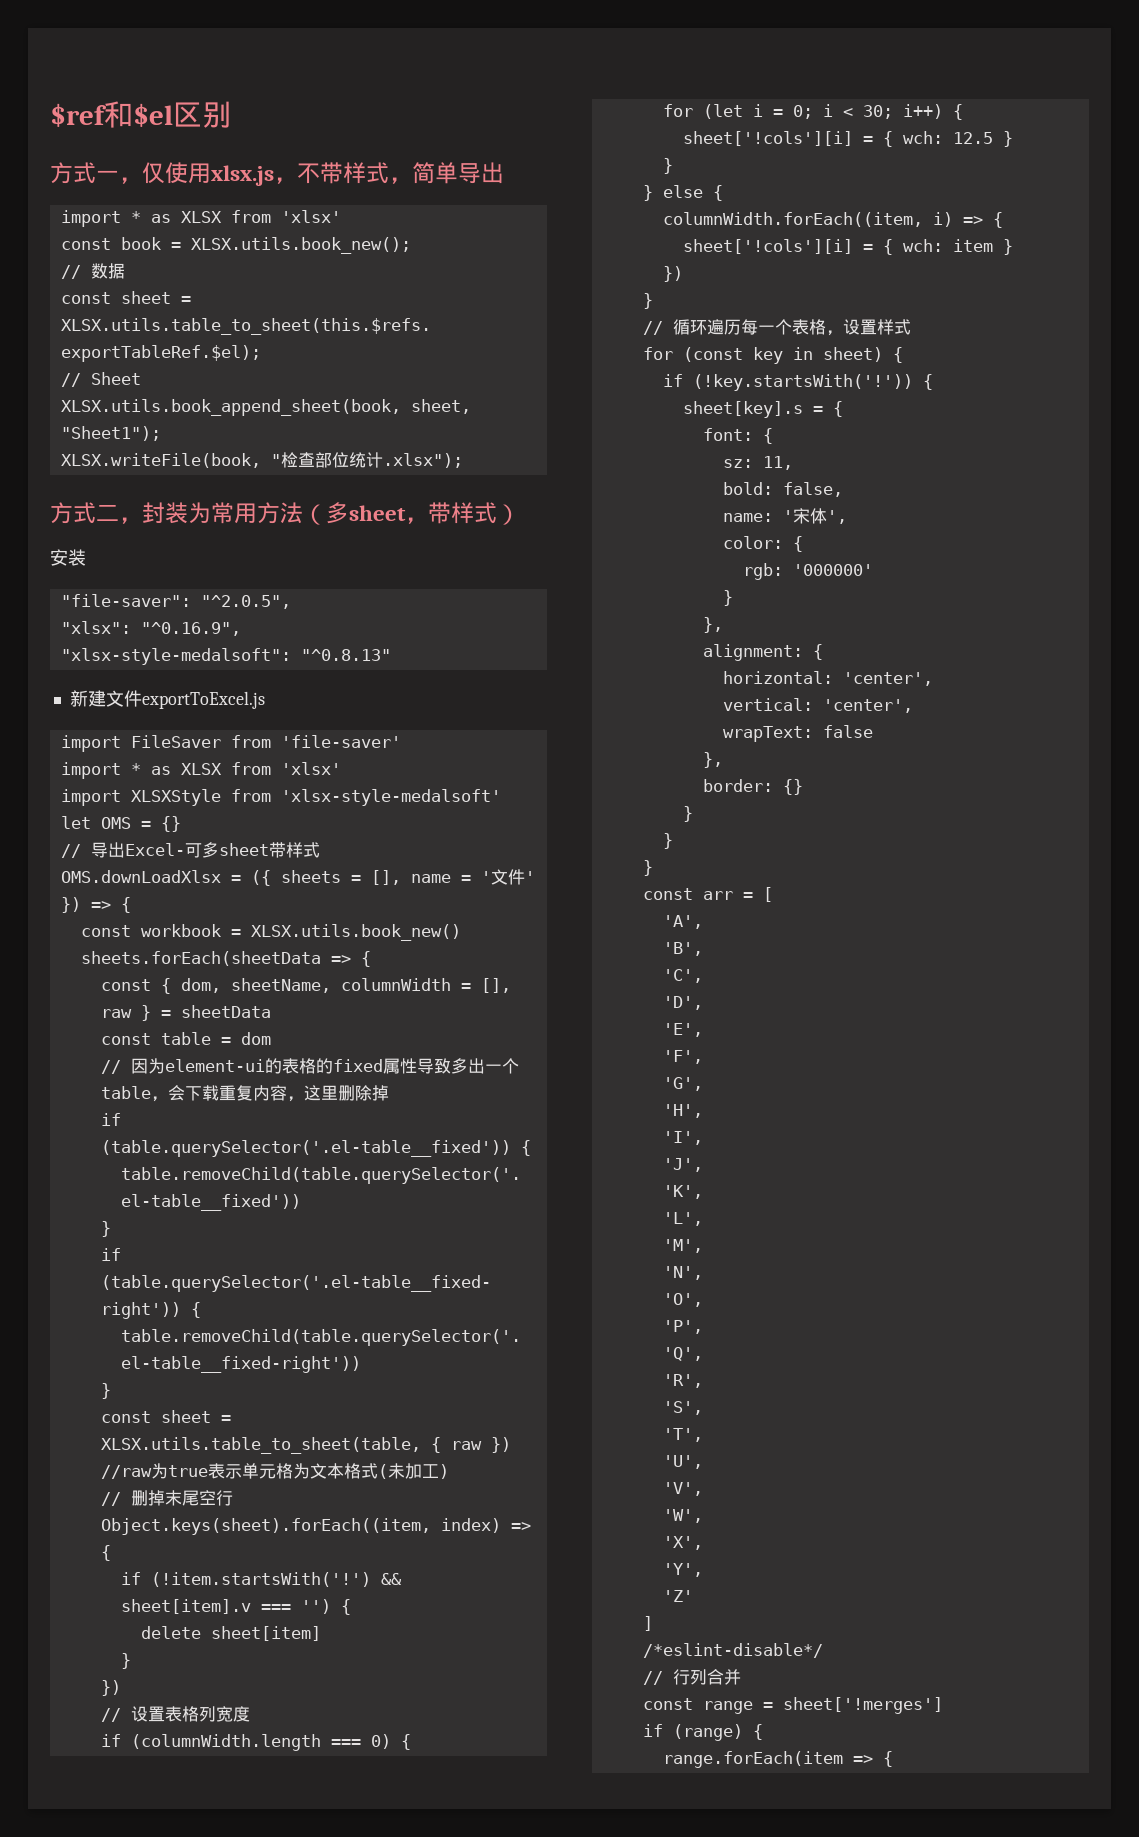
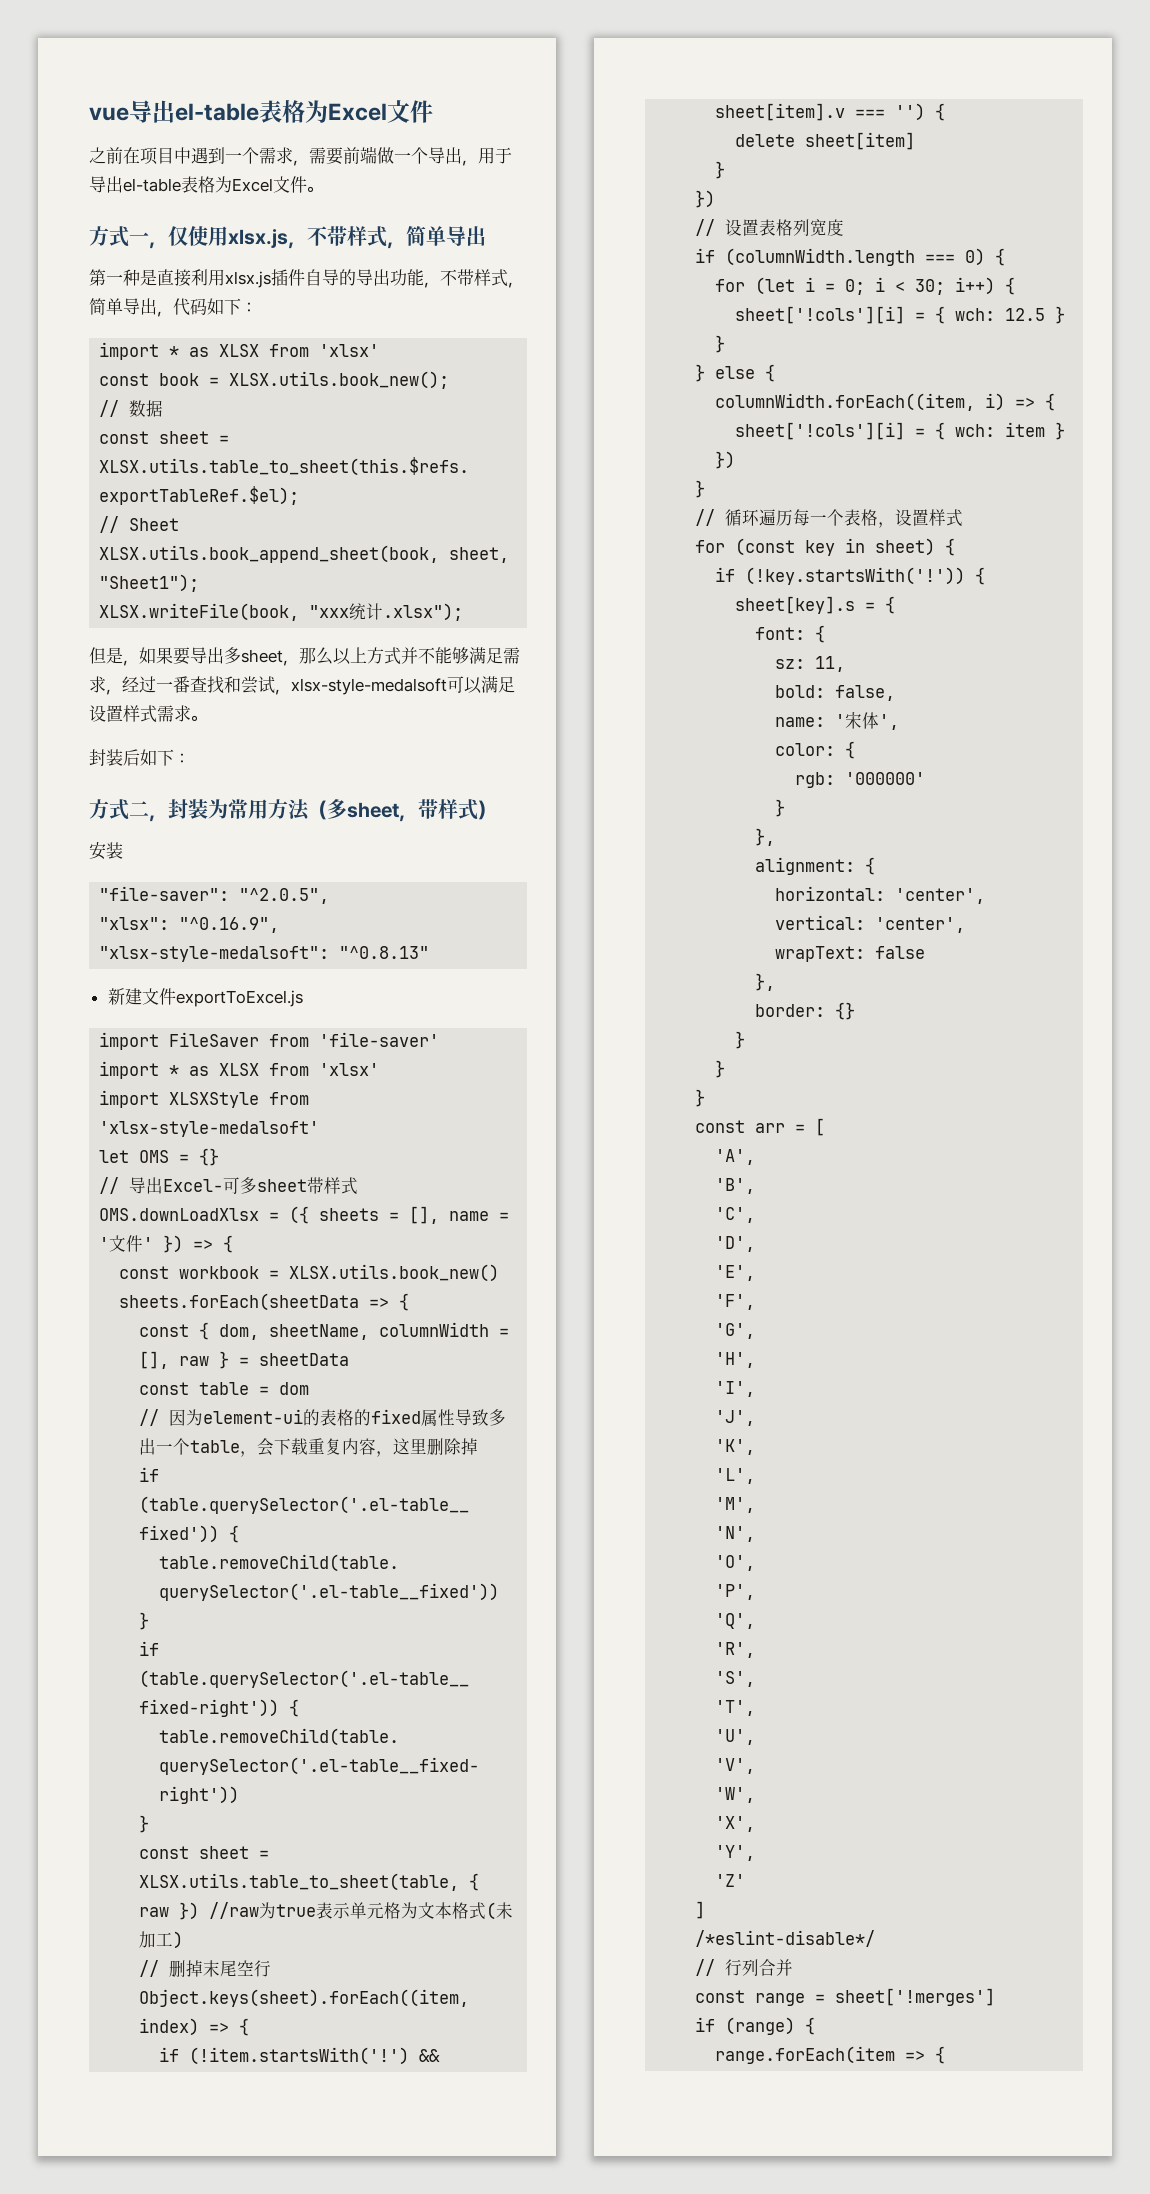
[50,101,231,128] $ref和$el区别 -> [89,100,433,123] [89,146,512,166] [89,176,323,193] vue导出el-table表格为Excel文件 // 之前在项目中遇到一个需求，需要前端做一个导出，用于导出el-table表格为Excel文件。
(504, 173) none -> [89,269,524,288] [89,298,257,317] // 第一种是直接利用xlsx.js插件自导的导出功能，不带样式，简单导出，代码如下：
[270,452,349,468] "检查部位 -> [309,605,350,618] "xxx
(463, 460) none -> [89,647,520,666] [89,676,515,695] [89,705,207,723] [89,749,190,766] // 但是，如果要导出多sheet，那么以上方式并不能够满足需求，经过一番查找和尝试，xlsx-style-medalsoft可以满足设置样式需求。 // 封装后如下：

